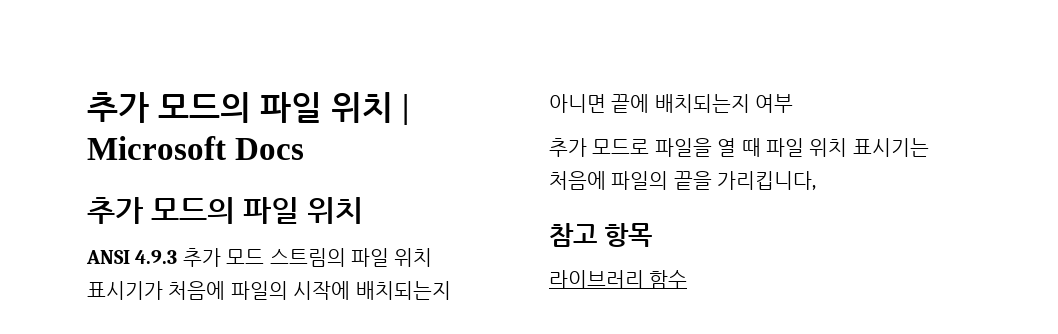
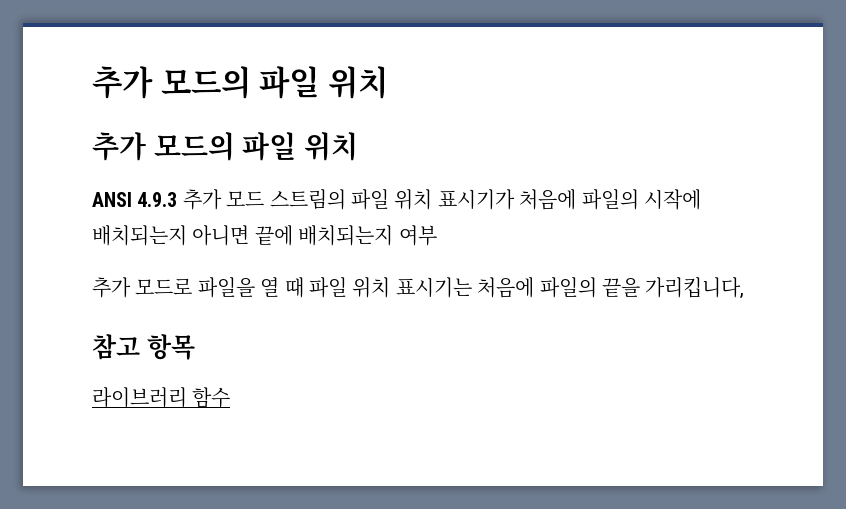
[87,92,409,125] [87,136,304,160] 추가 모드의 파일 위치 | Microsoft Docs -> [92,66,388,99] 추가 모드의 파일 위치

